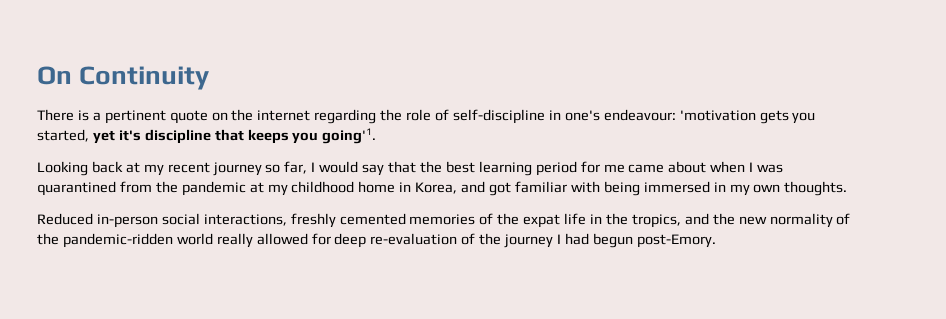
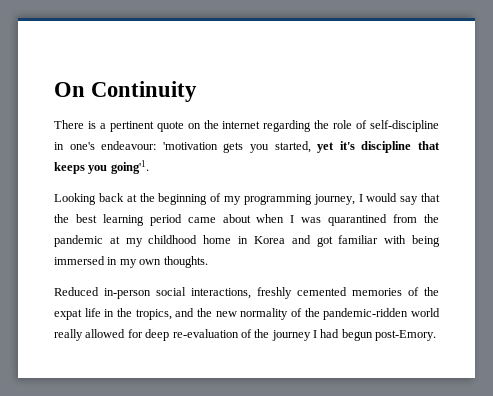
[143,161,308,176] my recent journey so far, -> [139,193,355,205] the beginning of my programming journey,
[580,161,625,173] for me -> (182, 220) none
[415,182,458,194] Korea, -> [253,236,285,244] Korea

